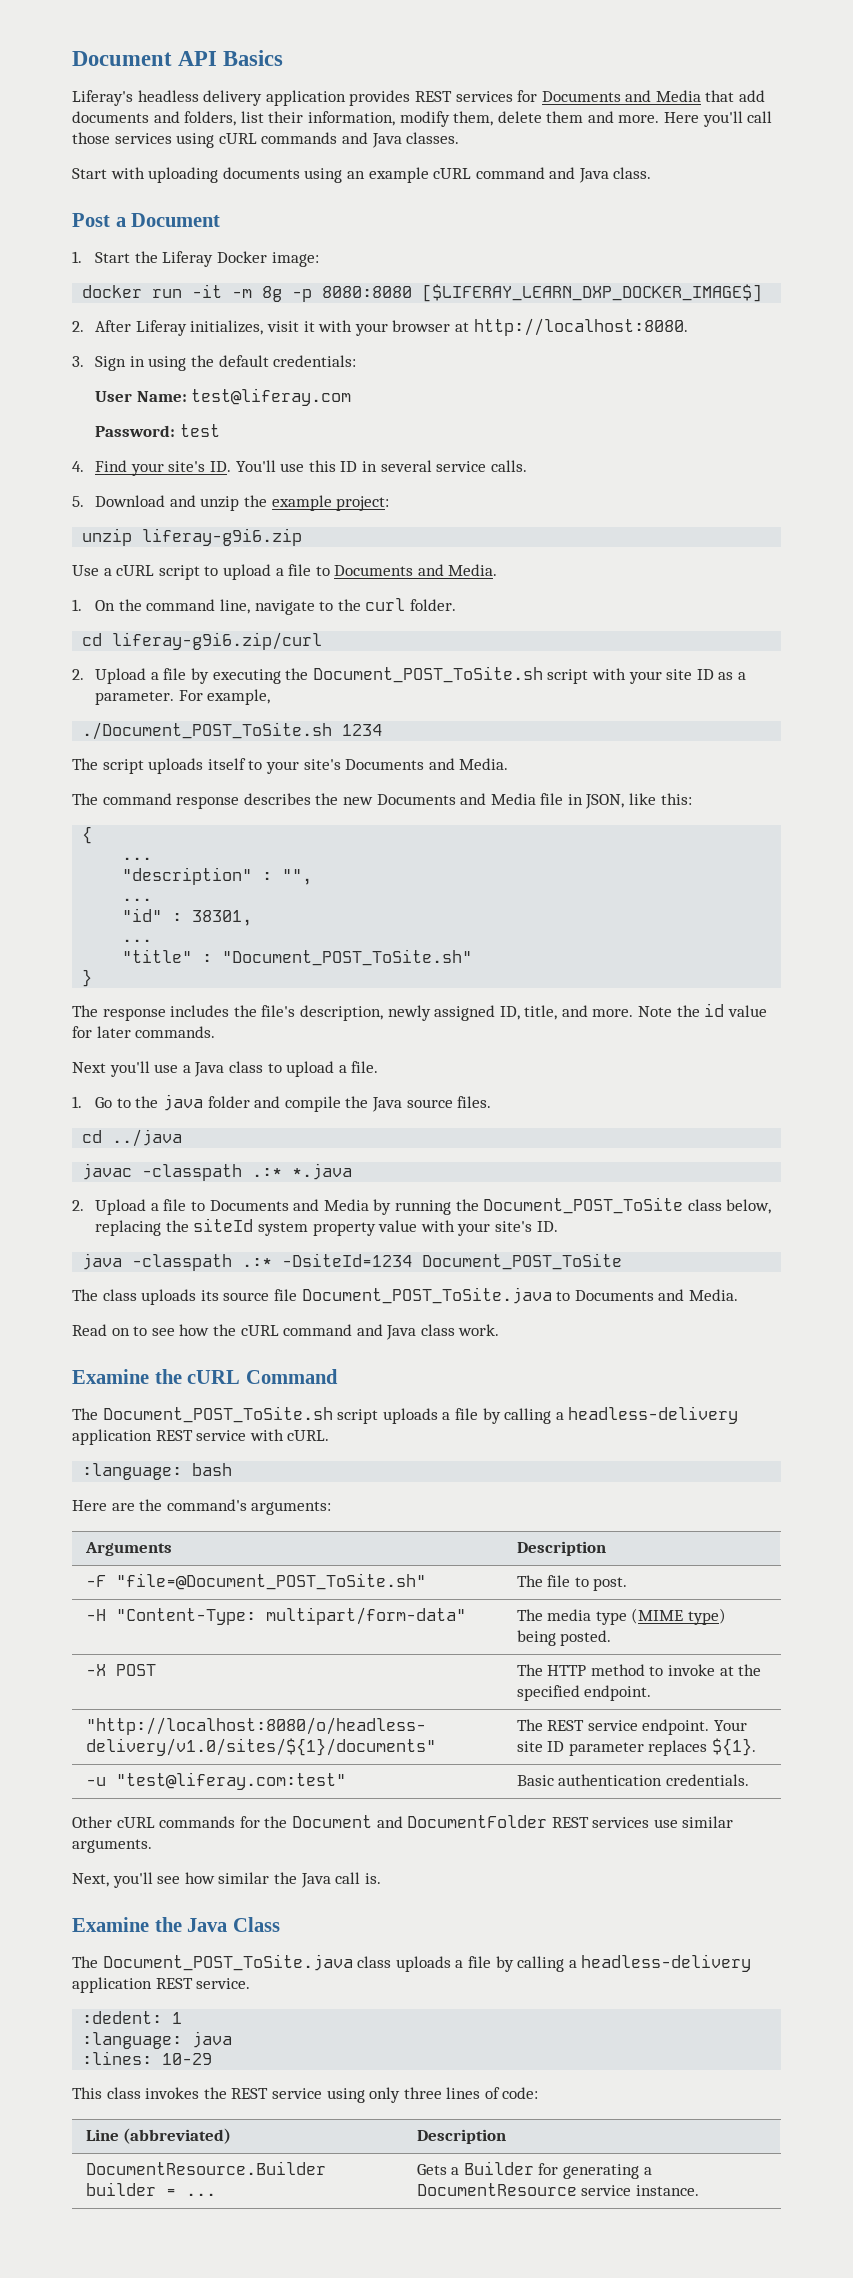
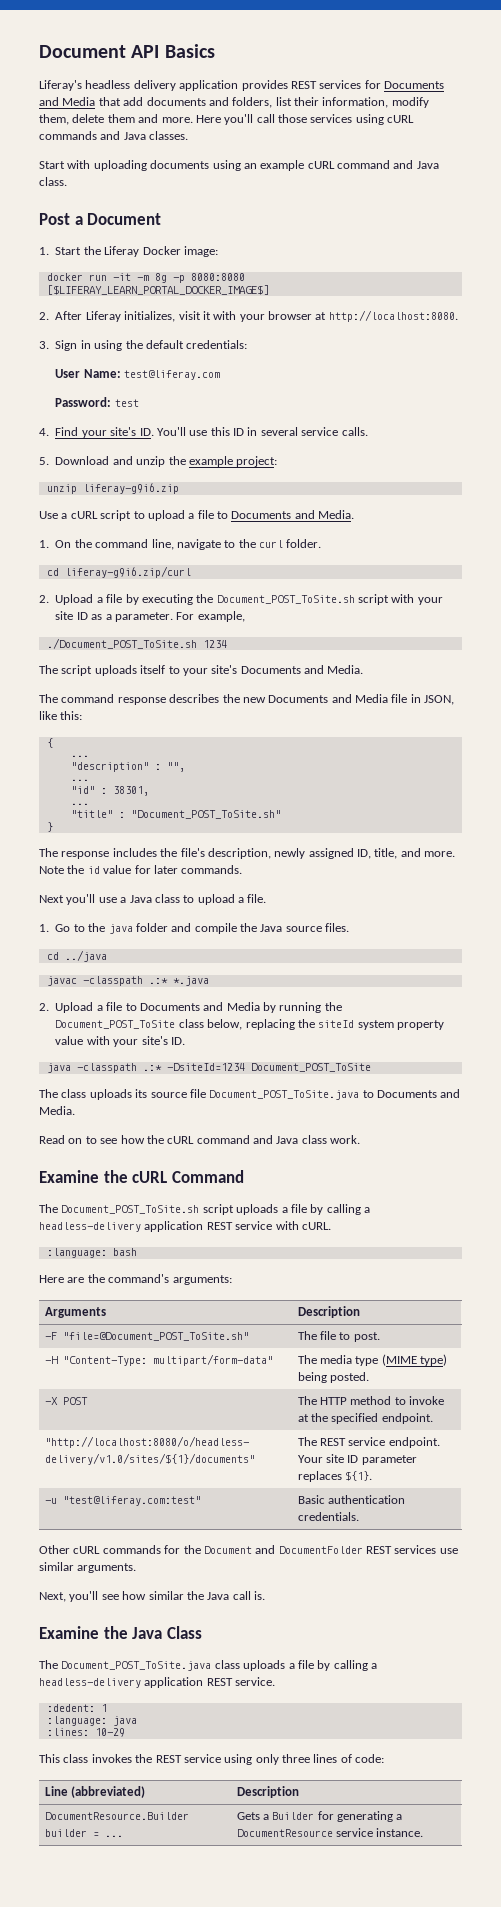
[422,284,763,302] [$LIFERAY_LEARN_DXP_DOCKER_IMAGE$] -> [46,285,269,295] [$LIFERAY_LEARN_PORTAL_DOCKER_IMAGE$]

